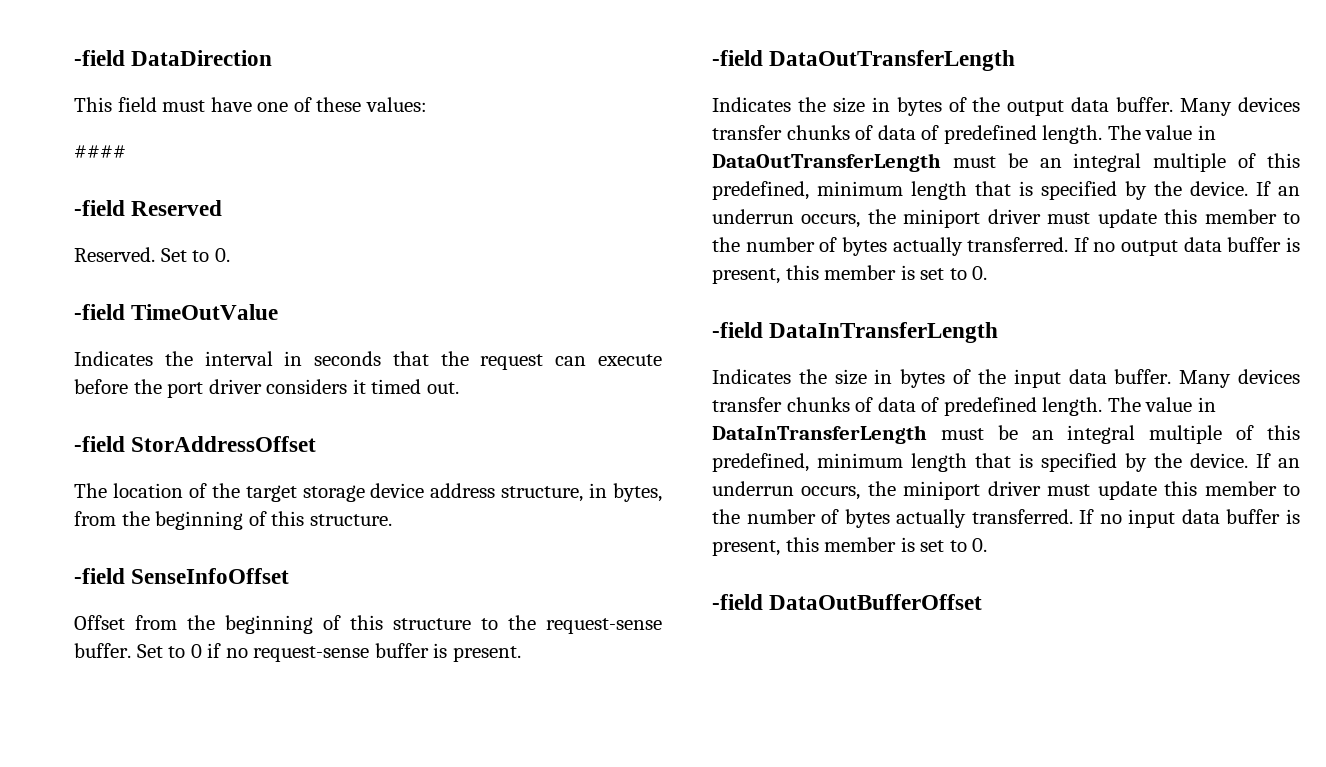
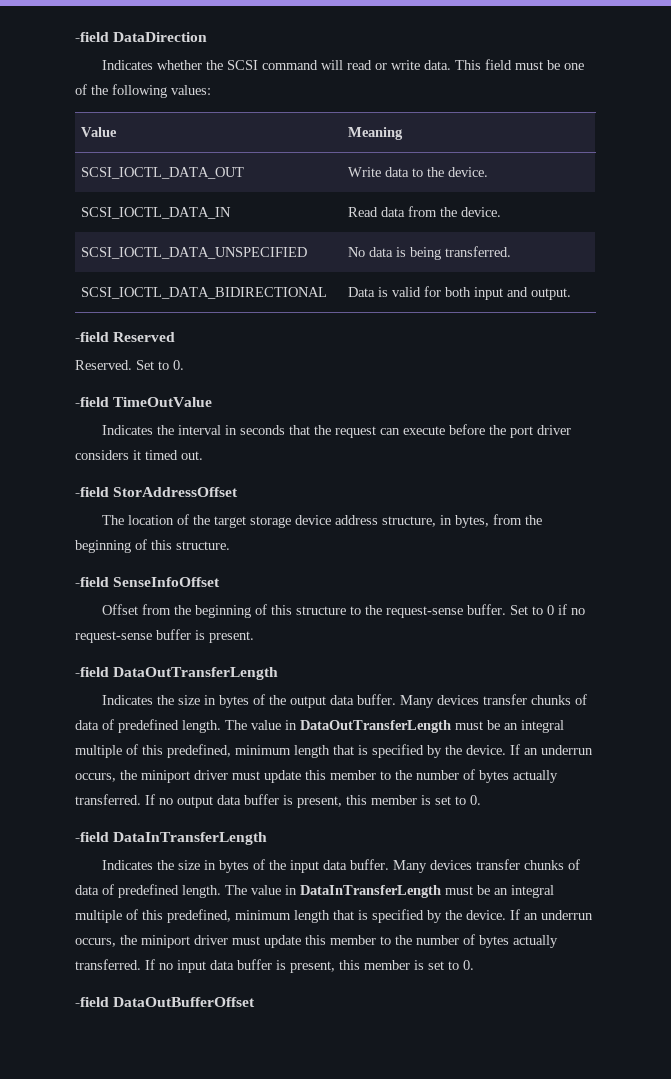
(273, 58) none -> [102,60,452,70] Indicates whether the SCSI command will read or write data.
[210,97,252,112] have -> [547,60,561,70] be
[316,97,362,112] these -> [91,84,167,98] the following
[74,145,126,158] // #### -> [81,127,118,137] [348,127,404,140] [81,167,245,179] [348,167,489,177] [81,207,232,219] [348,206,502,217] [81,247,308,259] [348,246,512,260] [81,287,328,299] [348,286,572,300] // Value | Meaning // SCSI_IOCTL_DATA_OUT | Write data to the device. // SCSI_IOCTL_DATA_IN | Read data from the device. // SCSI_IOCTL_DATA_UNSPECIFIED | No data is being transferred. // SCSI_IOCTL_DATA_BIDIRECTIONAL | Data is valid for both input and output.

